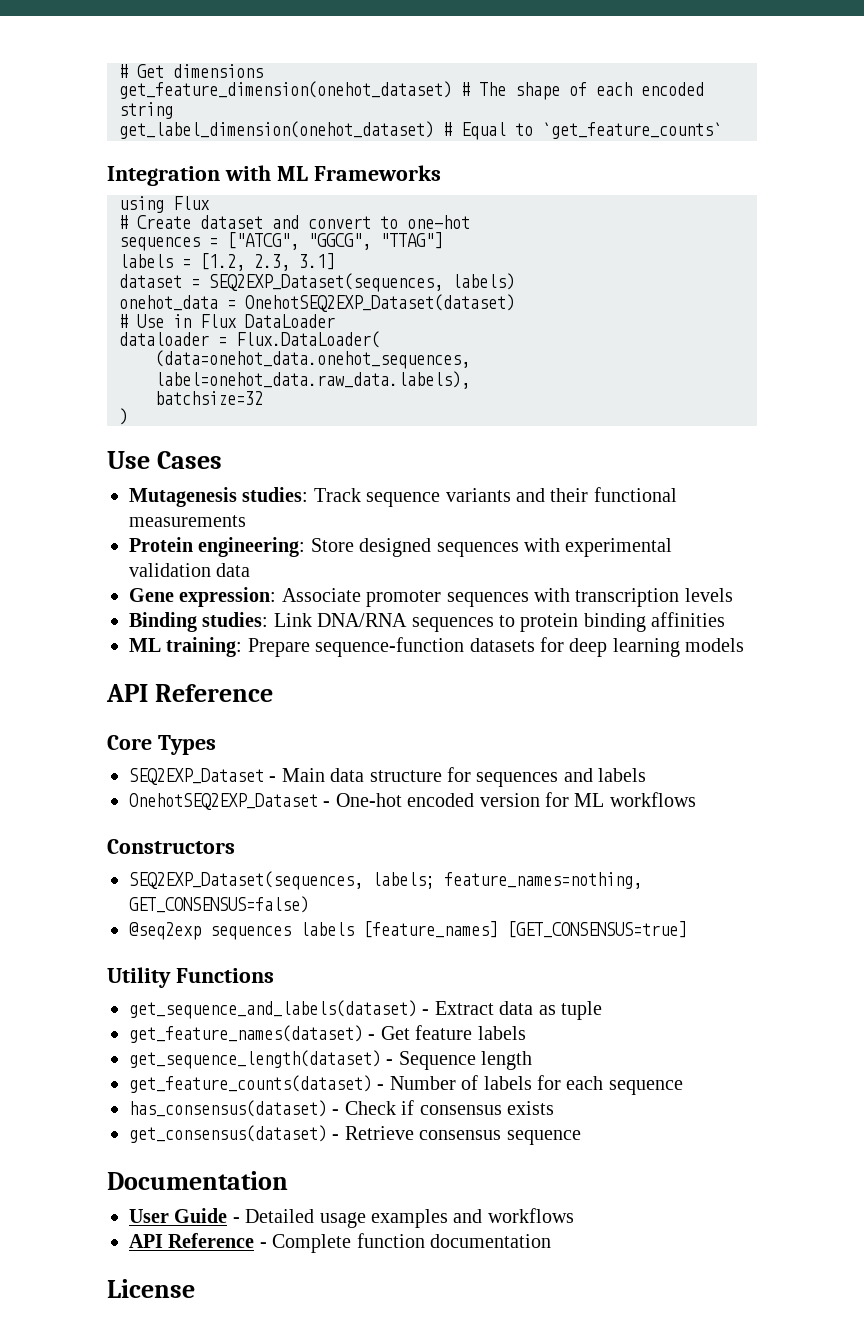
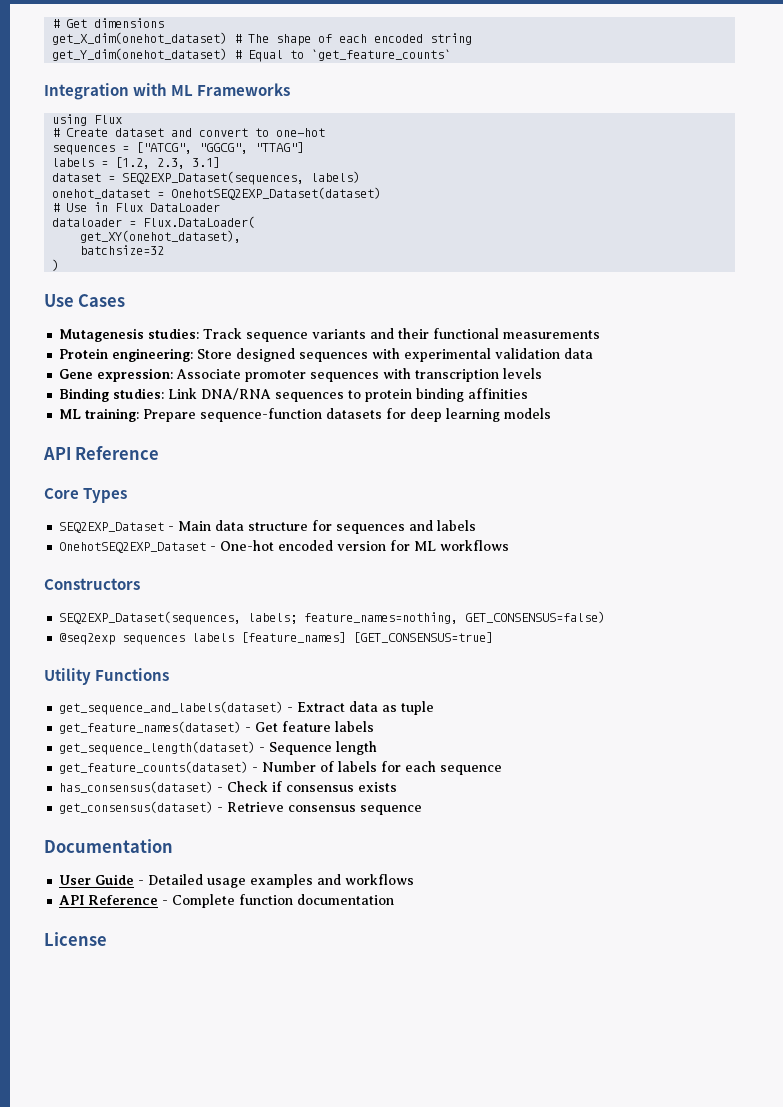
[119,81,452,99] get_feature_dimension(onehot_dataset) -> [52,32,228,45] get_X_dim(onehot_dataset)
[119,121,434,139] get_label_dimension(onehot_dataset) -> [52,48,228,61] get_Y_dim(onehot_dataset)
[119,295,218,311] onehot_data -> [52,189,151,199] onehot_dataset
[155,350,470,369] [155,371,470,389] (data=onehot_data.onehot_sequences, label=onehot_data.raw_data.labels), -> [80,230,242,243] get_XY(onehot_dataset),

